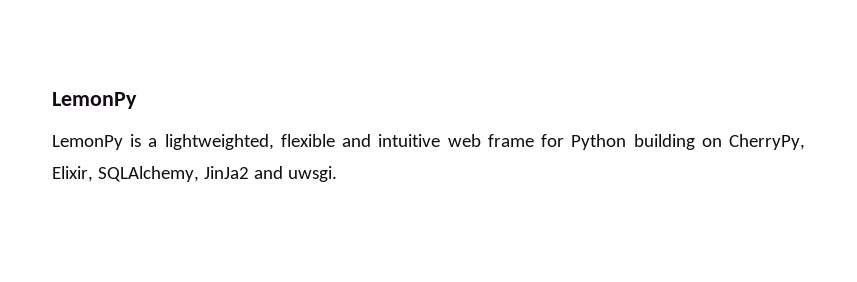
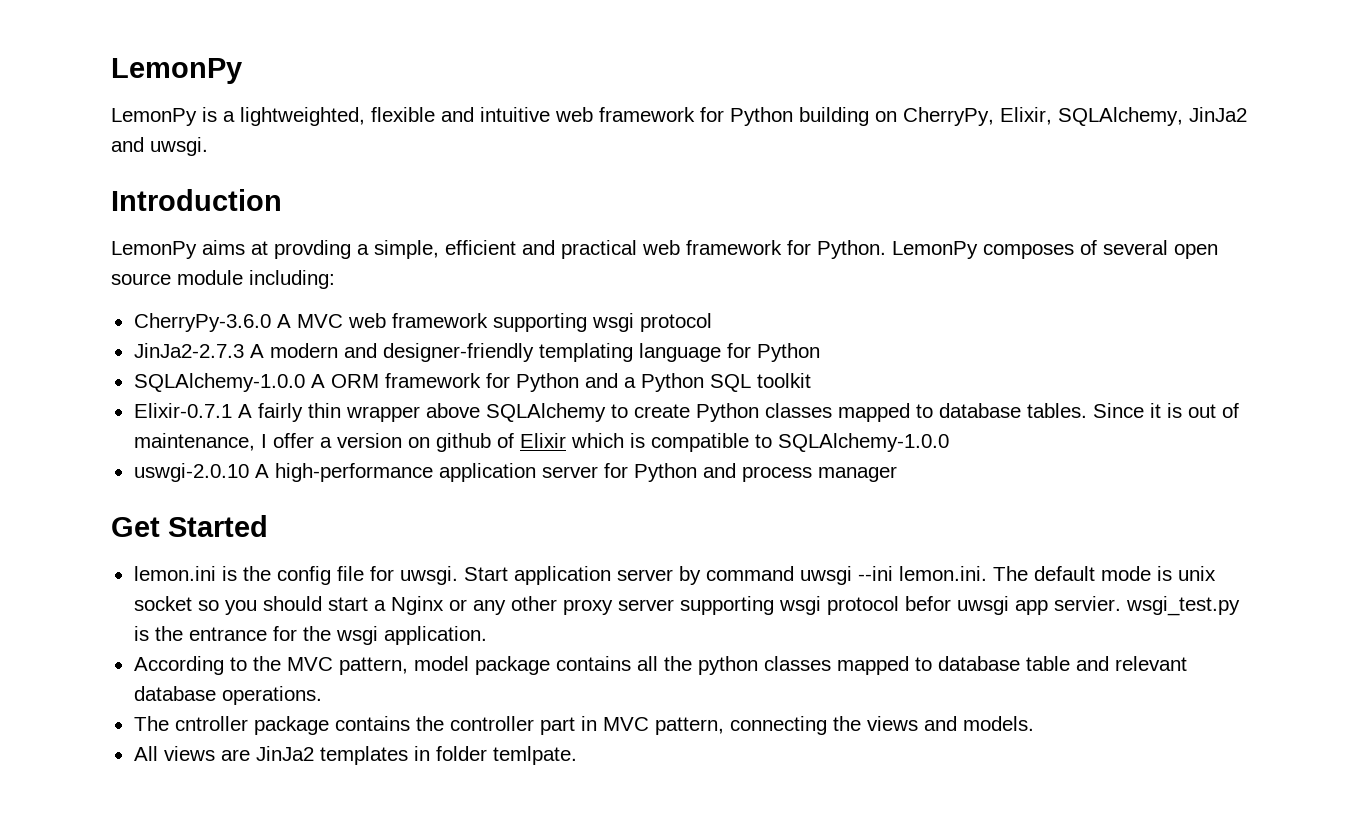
[487,134,534,147] frame -> [599,107,695,122] framework
(337, 174) none -> [111,189,282,211] [111,240,1218,259] [111,270,335,289] [133,313,712,332] [133,343,820,362] [133,373,811,392] [133,403,1239,422] [133,433,949,452] [133,463,897,482] [111,515,268,537] [133,566,1216,585] [133,596,1240,616] [133,626,487,645] [133,656,1187,675] [133,686,322,705] [133,716,1034,735] [133,746,577,765] // Introduction // LemonPy aims at provding a simple, efficient and practical web framework for Python. LemonPy composes of several open source module including: // CherryPy-3.6.0 A MVC web framework supporting wsgi protocol // JinJa2-2.7.3 A modern and designer-friendly templating language for Python // SQLAlchemy-1.0.0 A ORM framework for Python and a Python SQL toolkit // Elixir-0.7.1 A fairly thin wrapper above SQLAlchemy to create Python classes mapped to database tables. Since it is out of maintenance, I offer a version on github of Elixir which is compatible to SQLAlchemy-1.0.0 // uswgi-2.0.10 A high-performance application server for Python and process manager // Get Started // lemon.ini is the config file for uwsgi. Start application server by command uwsgi --ini lemon.ini. The default mode is unix socket so you should start a Nginx or any other proxy server supporting wsgi protocol befor uwsgi app servier. wsgi_test.py is the entrance for the wsgi application. // According to the MVC pattern, model package contains all the python classes mapped to database table and relevant database operations. // The cntroller package contains the controller part in MVC pattern, connecting the views and models. // All views are JinJa2 templates in folder temlpate.

